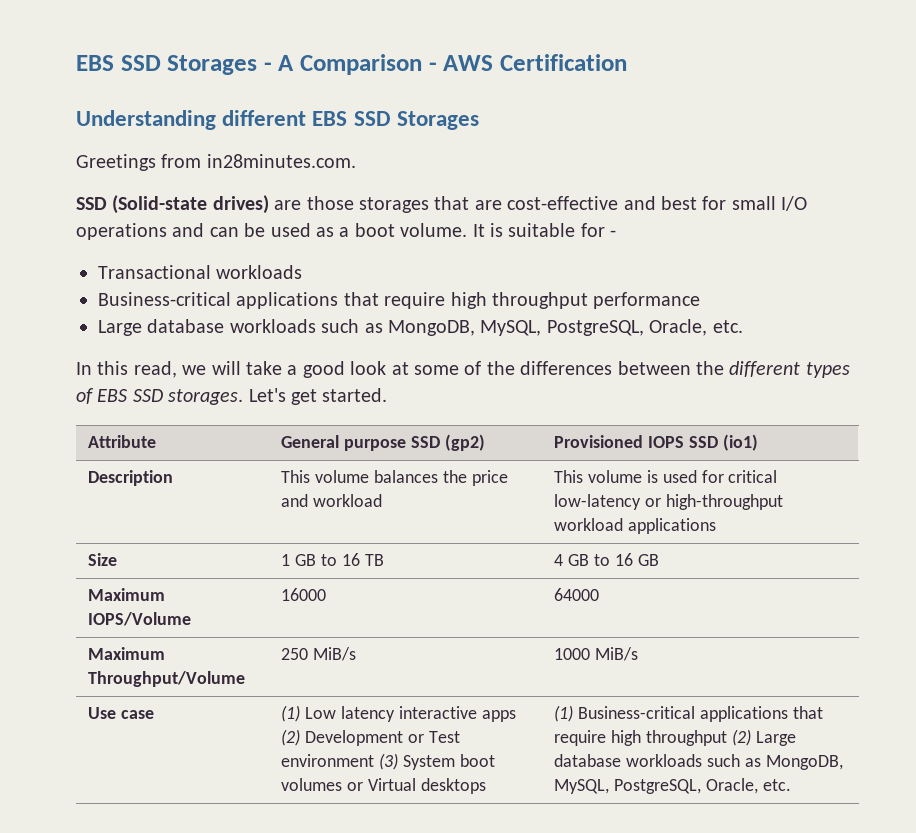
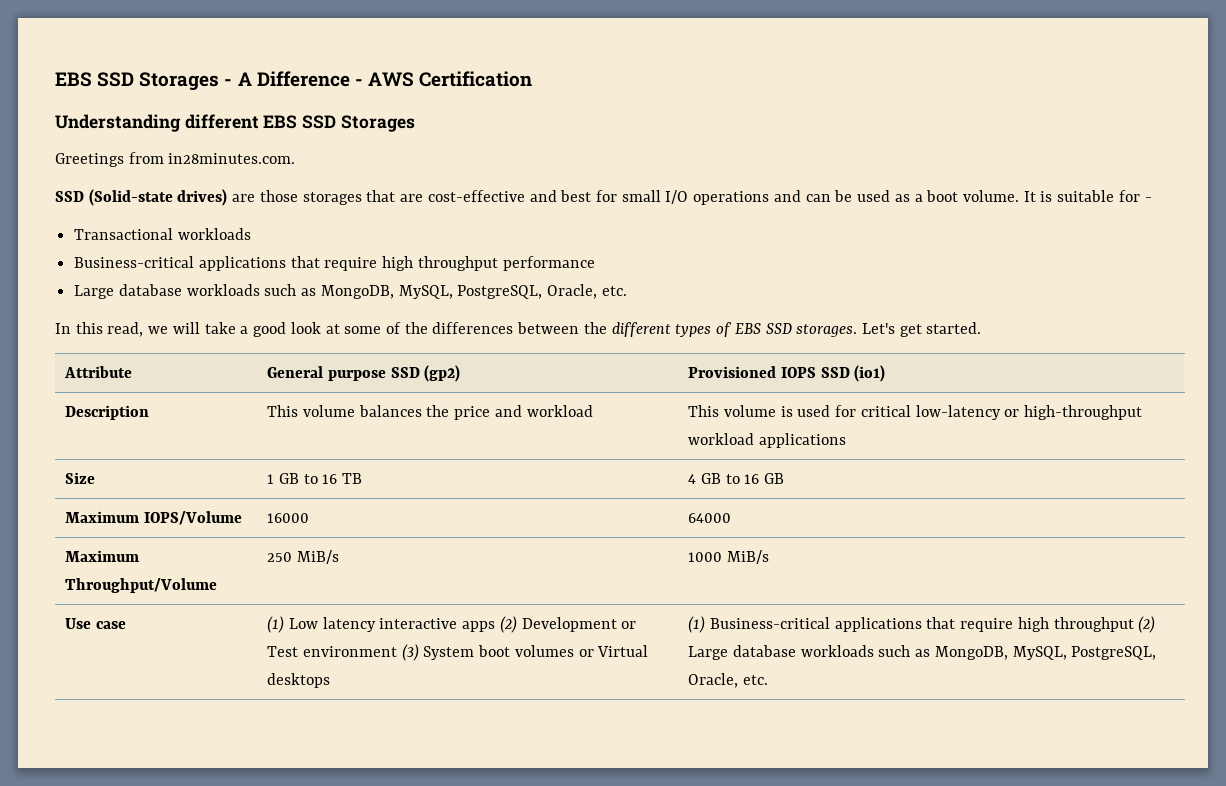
[300,54,423,75] Comparison -> [256,71,350,87] Difference

